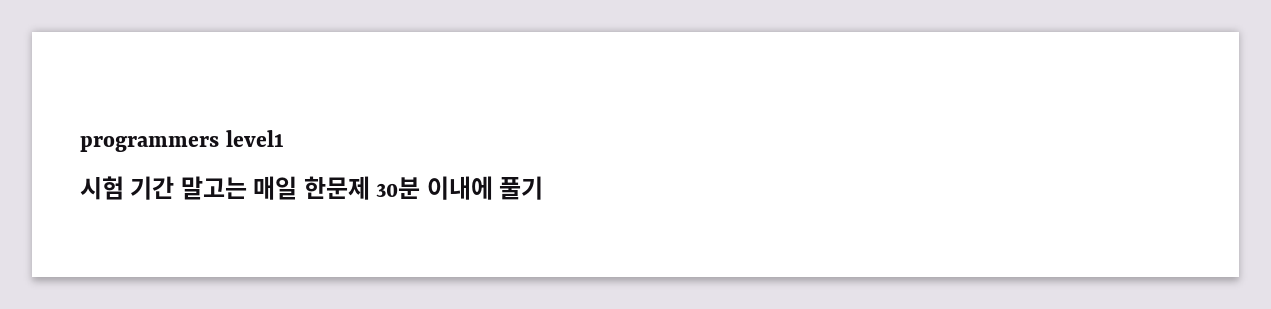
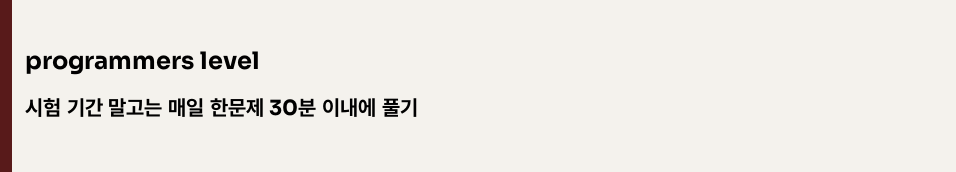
[225,130,284,147] level1 -> [200,51,261,70] level

